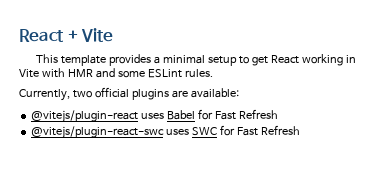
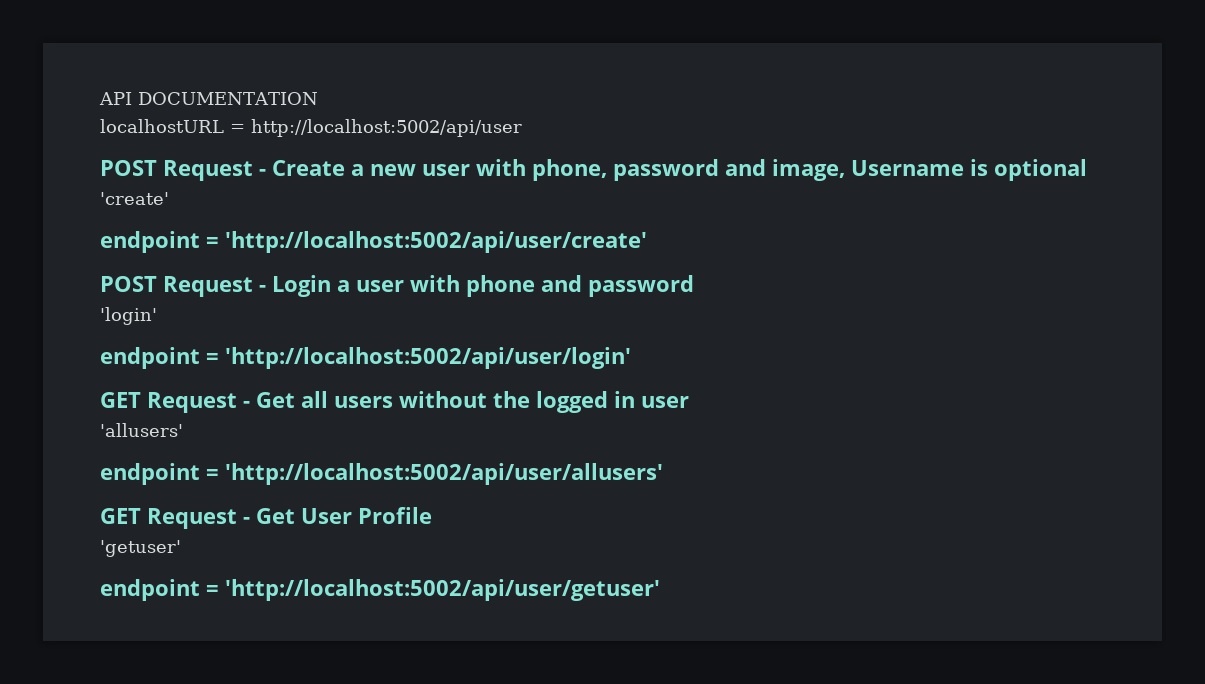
[19,28,114,42] [36,54,356,66] [19,68,213,78] [19,87,239,101] [31,109,278,123] [31,125,300,139] React + Vite // This template provides a minimal setup to get React working in Vite with HMR and some ESLint rules. // Currently, two official plugins are available: // @vitejs/plugin-react uses Babel for Fast Refresh // @vitejs/plugin-react-swc uses SWC for Fast Refresh -> [99,92,318,105] [100,119,522,137] [100,159,1087,181] [100,192,169,205] [100,231,647,253] [100,275,694,297] [100,307,157,325] [100,347,631,369] [100,391,689,413] [100,423,183,437] [100,463,663,485] [100,507,432,529] [100,540,181,557] [100,579,660,601] API DOCUMENTATION // localhostURL = http://localhost:5002/api/user // POST Request - Create a new user with phone, password and image, Username is optional // 'create' // endpoint = 'http://localhost:5002/api/user/create' // POST Request - Login a user with phone and password // 'login' // endpoint = 'http://localhost:5002/api/user/login' // GET Request - Get all users without the logged in user // 'allusers' // endpoint = 'http://localhost:5002/api/user/allusers' // GET Request - Get User Profile // 'getuser' // endpoint = 'http://localhost:5002/api/user/getuser'

